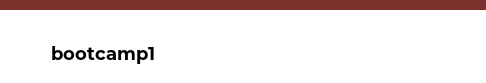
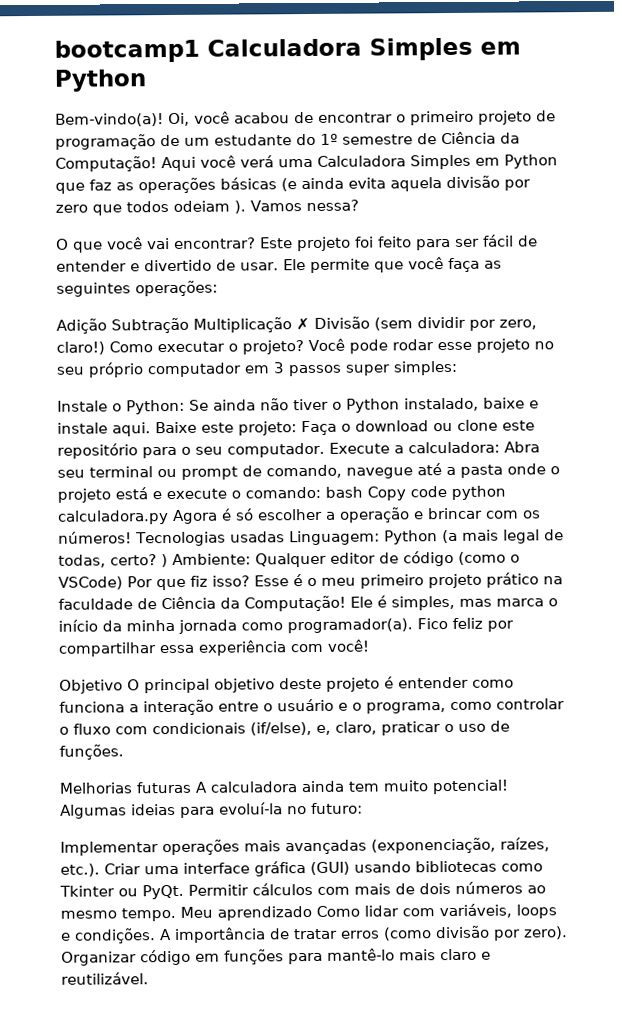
(155, 55) none -> [207,37,521,61] [54,69,146,92] [55,110,556,127] [55,131,520,150] [55,154,558,172] [55,175,531,194] [55,199,359,216] [56,234,538,253] [56,257,502,274] [56,280,218,297] [56,316,537,334] [56,338,554,355] [56,360,458,378] [57,397,539,415] [57,419,535,437] [57,441,540,459] [57,463,560,480] [57,485,506,503] [57,507,541,525] [58,529,564,547] [58,550,520,568] [58,572,563,591] [58,595,558,612] [58,617,514,634] [58,639,369,657] [59,676,514,694] [59,698,565,716] [59,720,510,736] [59,744,124,760] [59,779,509,795] [60,802,363,819] [60,837,550,856] [60,860,543,877] [59,881,546,900] [60,903,557,922] [60,925,568,944] [61,948,491,966] [61,972,149,985] Calculadora Simples em Python // Bem-vindo(a)! Oi, você acabou de encontrar o primeiro projeto de programação de um estudante do 1º semestre de Ciência da Computação! Aqui você verá uma Calculadora Simples em Python que faz as operações básicas (e ainda evita aquela divisão por zero que todos odeiam ). Vamos nessa? // O que você vai encontrar? Este projeto foi feito para ser fácil de entender e divertido de usar. Ele permite que você faça as seguintes operações: // Adição Subtração Multiplicação ✗ Divisão (sem dividir por zero, claro!) Como executar o projeto? Você pode rodar esse projeto no seu próprio computador em 3 passos super simples: // Instale o Python: Se ainda não tiver o Python instalado, baixe e instale aqui. Baixe este projeto: Faça o download ou clone este repositório para o seu computador. Execute a calculadora: Abra seu terminal ou prompt de comando, navegue até a pasta onde o projeto está e execute o comando: bash Copy code python calculadora.py Agora é só escolher a operação e brincar com os números! Tecnologias usadas Linguagem: Python (a mais legal de todas, certo? ) Ambiente: Qualquer editor de código (como o VSCode) Por que fiz isso? Esse é o meu primeiro projeto prático na faculdade de Ciência da Computação! Ele é simples, mas marca o início da minha jornada como programador(a). Fico feliz por compartilhar essa experiência com você! // Objetivo O principal objetivo deste projeto é entender como funciona a interação entre o usuário e o programa, como controlar o fluxo com condicionais (if/else), e, claro, praticar o uso de funções. // Melhorias futuras A calculadora ainda tem muito potencial! Algumas ideias para evoluí-la no futuro: // Implementar operações mais avançadas (exponenciação, raízes, etc.). Criar uma interface gráfica (GUI) usando bibliotecas como Tkinter ou PyQt. Permitir cálculos com mais de dois números ao mesmo tempo. Meu aprendizado Como lidar com variáveis, loops e condições. A importância de tratar erros (como divisão por zero). Organizar código em funções para mantê-lo mais claro e reutilizável.

